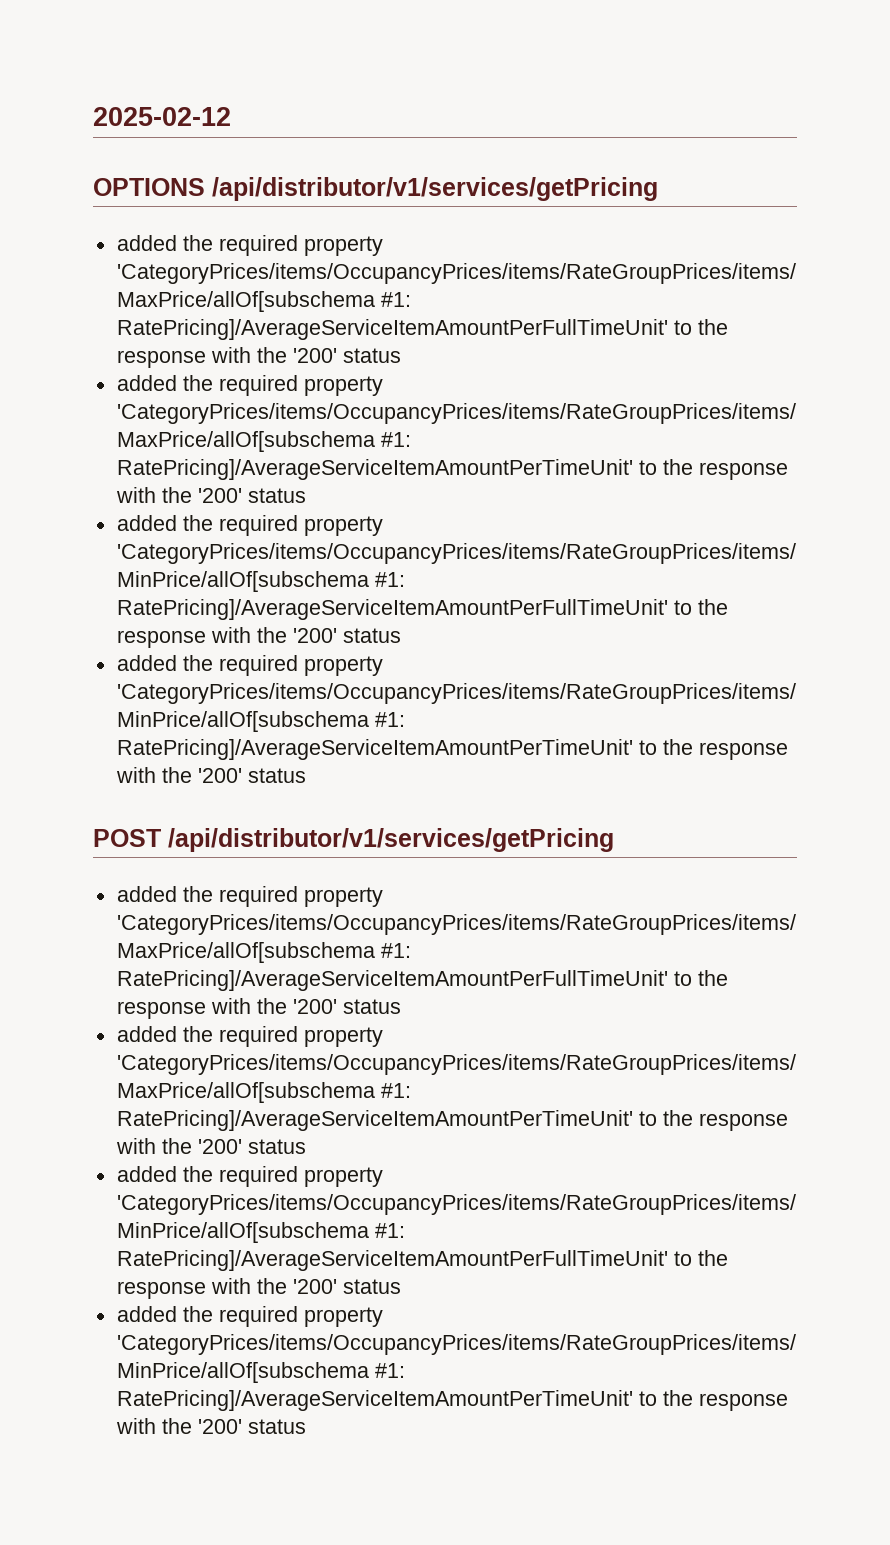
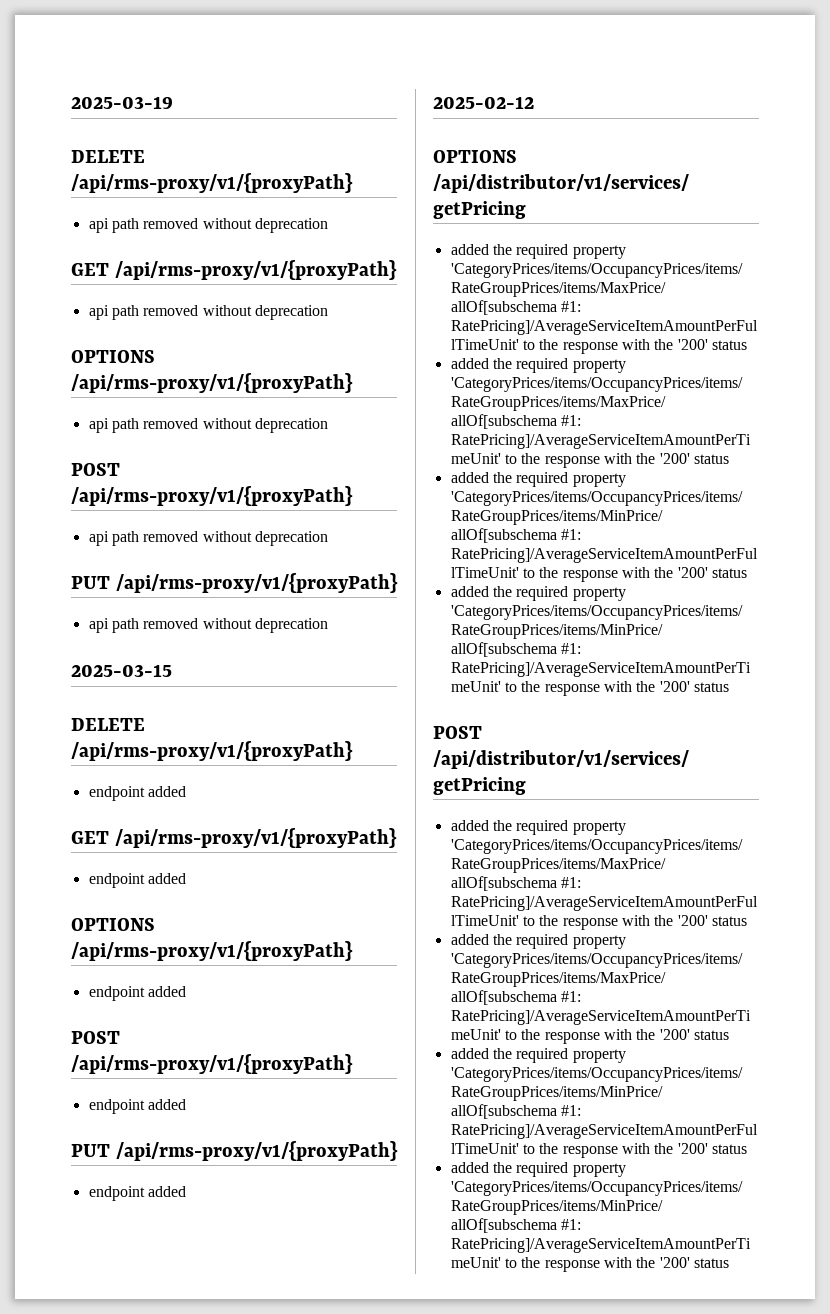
(93, 116) none -> [71,96,173,109] [71,150,145,163] [71,173,353,193] [88,218,328,233] [71,260,397,280] [88,305,328,320] [71,350,155,363] [71,373,353,393] [88,418,328,433] [71,463,120,476] [71,486,353,506] [88,531,328,546] [71,573,398,593] [88,618,328,633] [71,664,172,677] [71,718,145,731] [71,741,353,761] [88,786,186,801] [71,828,397,848] [88,873,186,888] [71,918,155,931] [71,941,353,961] [88,986,186,1001] [71,1031,120,1044] [71,1054,353,1074] [88,1099,186,1114] [71,1141,398,1161] [88,1186,186,1201] 2025-03-19 // DELETE /api/rms-proxy/v1/{proxyPath} // api path removed without deprecation // GET /api/rms-proxy/v1/{proxyPath} // api path removed without deprecation // OPTIONS /api/rms-proxy/v1/{proxyPath} // api path removed without deprecation // POST /api/rms-proxy/v1/{proxyPath} // api path removed without deprecation // PUT /api/rms-proxy/v1/{proxyPath} // api path removed without deprecation // 2025-03-15 // DELETE /api/rms-proxy/v1/{proxyPath} // endpoint added // GET /api/rms-proxy/v1/{proxyPath} // endpoint added // OPTIONS /api/rms-proxy/v1/{proxyPath} // endpoint added // POST /api/rms-proxy/v1/{proxyPath} // endpoint added // PUT /api/rms-proxy/v1/{proxyPath} // endpoint added //

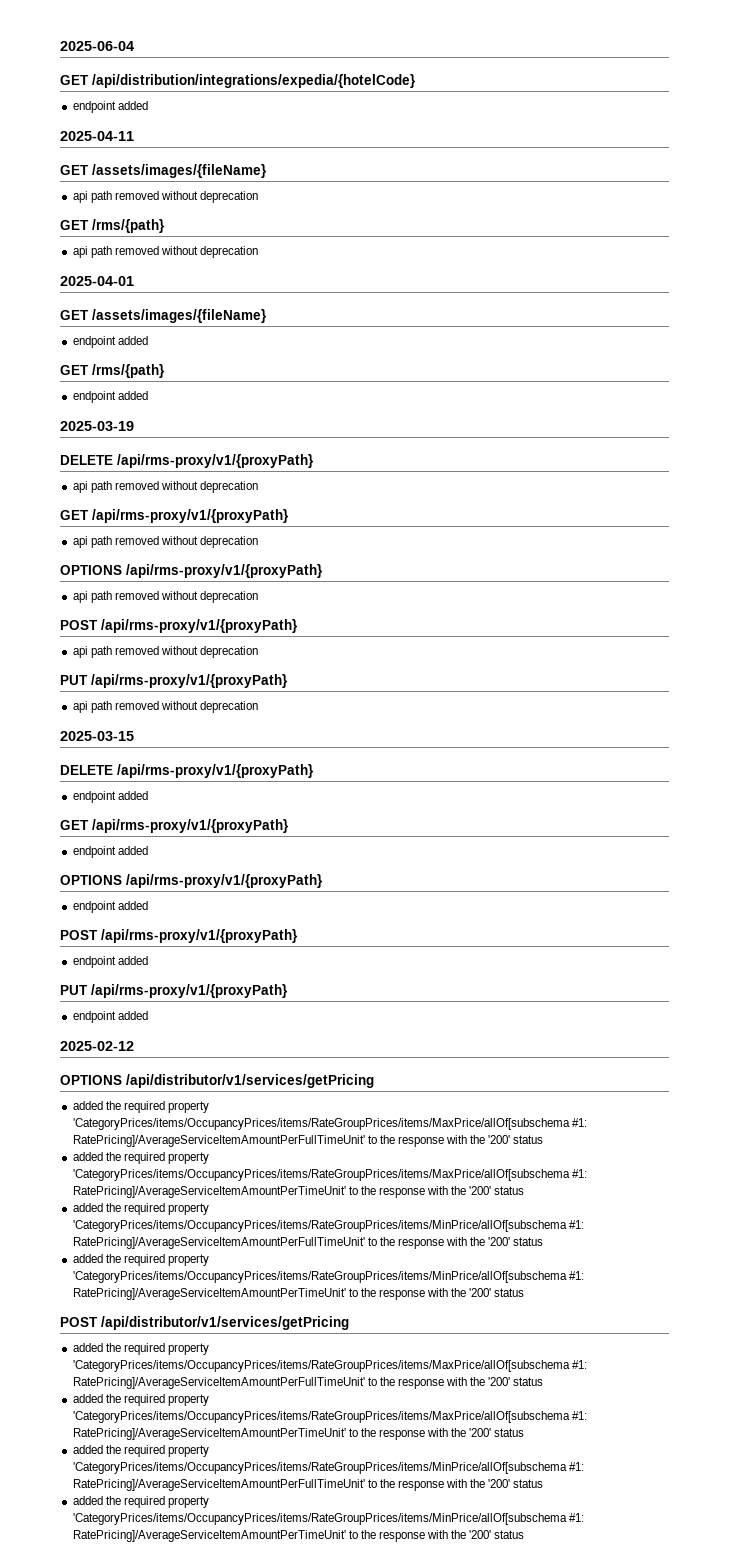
(71, 102) none -> [60,41,134,51] [60,74,416,88] [72,101,148,113] [60,131,134,141] [60,164,267,178] [72,191,259,203] [60,219,165,233] [72,246,259,258] [60,276,134,286] [60,309,267,323] [72,336,148,348] [60,364,165,378] [72,391,148,403] 2025-06-04 // GET /api/distribution/integrations/expedia/{hotelCode} // endpoint added // 2025-04-11 // GET /assets/images/{fileName} // api path removed without deprecation // GET /rms/{path} // api path removed without deprecation // 2025-04-01 // GET /assets/images/{fileName} // endpoint added // GET /rms/{path} // endpoint added //

